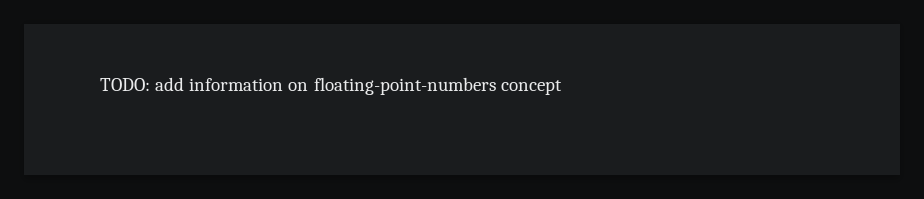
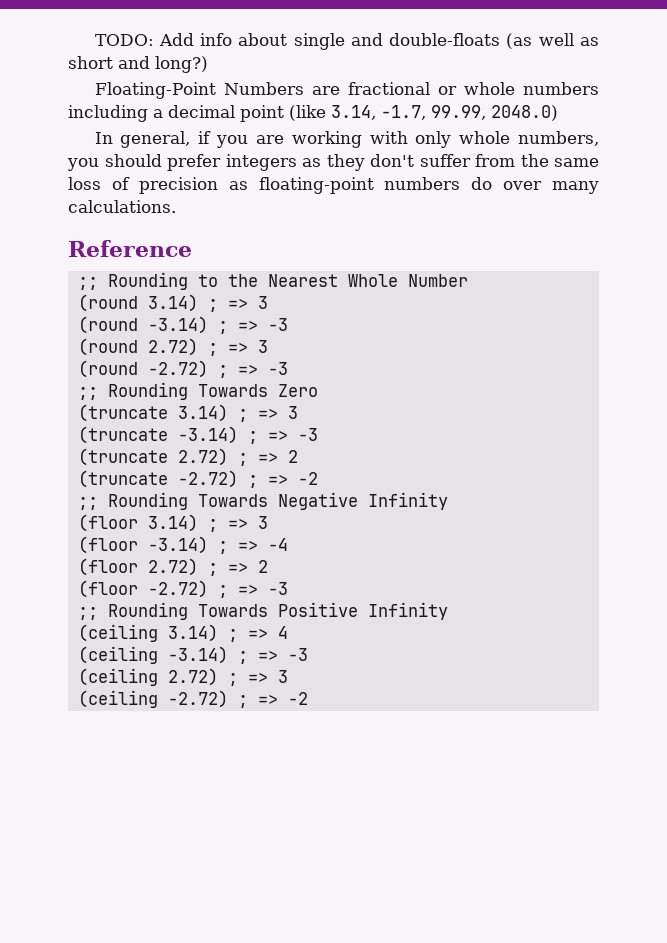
[155,77,562,95] add information on floating-point-numbers concept -> [158,33,599,50] [68,56,208,73] [94,82,599,99] [68,105,558,122] [94,131,599,148] [67,154,599,171] [68,177,599,194] [68,200,176,213] [68,240,192,257] [77,272,468,290] [77,294,268,312] [77,316,288,334] [77,338,268,356] [77,360,288,378] [77,382,318,400] [77,404,298,422] [77,426,318,444] [77,448,298,466] [77,470,318,488] [77,492,448,510] [77,514,268,532] [77,536,288,554] [77,558,268,576] [77,580,288,598] [77,602,448,620] [77,624,288,642] [77,646,308,664] [77,668,288,686] [77,690,308,708] Add info about single and double-floats (as well as short and long?) // Floating-Point Numbers are fractional or whole numbers including a decimal point (like 3.14, -1.7, 99.99, 2048.0) // In general, if you are working with only whole numbers, you should prefer integers as they don't suffer from the same loss of precision as floating-point numbers do over many calculations. // Reference // ;; Rounding to the Nearest Whole Number // (round 3.14) ; => 3 // (round -3.14) ; => -3 // (round 2.72) ; => 3 // (round -2.72) ; => -3 // ;; Rounding Towards Zero // (truncate 3.14) ; => 3 // (truncate -3.14) ; => -3 // (truncate 2.72) ; => 2 // (truncate -2.72) ; => -2 // ;; Rounding Towards Negative Infinity // (floor 3.14) ; => 3 // (floor -3.14) ; => -4 // (floor 2.72) ; => 2 // (floor -2.72) ; => -3 // ;; Rounding Towards Positive Infinity // (ceiling 3.14) ; => 4 // (ceiling -3.14) ; => -3 // (ceiling 2.72) ; => 3 // (ceiling -2.72) ; => -2

